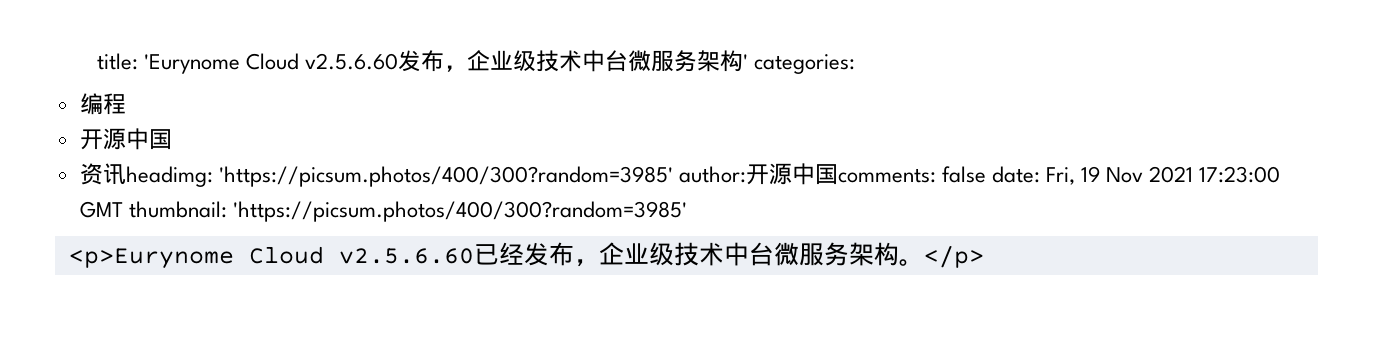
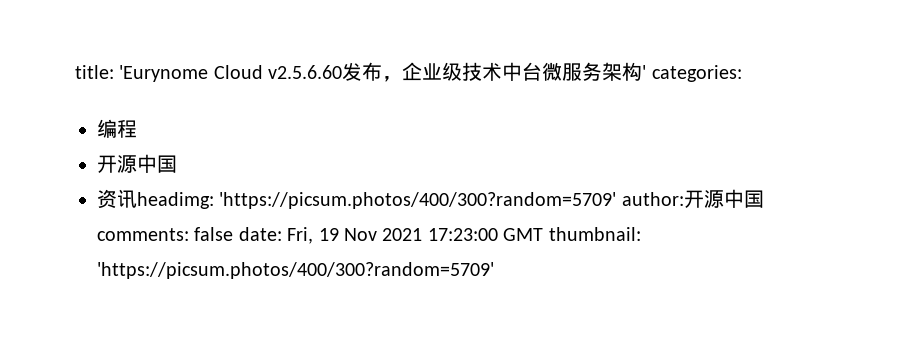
[218,166,673,187] 'https://picsum.photos/400/300?random=3985' -> [219,192,617,209] 'https://picsum.photos/400/300?random=5709'
[232,201,687,222] [68,242,984,269] 'https://picsum.photos/400/300?random=3985' // <p>Eurynome Cloud v2.5.6.60已经发布，企业级技术中台微服务架构。</p> -> [97,262,494,279] 'https://picsum.photos/400/300?random=5709'

